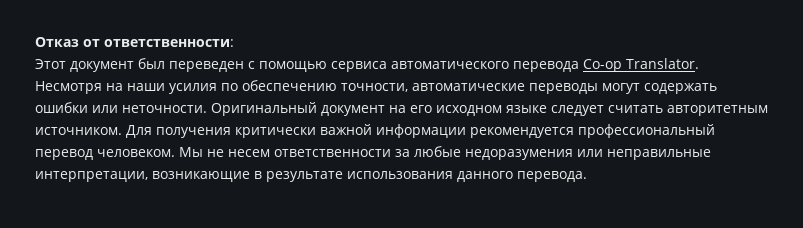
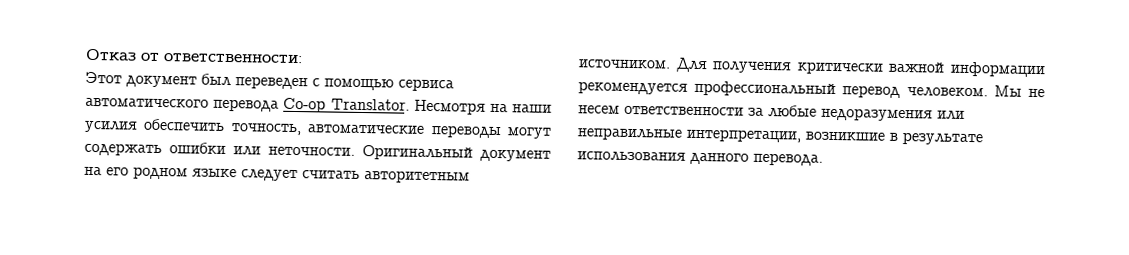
[221,80,408,92] по обеспечению точности, -> [143,118,302,136] обеспечить точность,
[436,105,502,116] исходном -> [133,166,188,180] родном
[152,171,250,182] возникающие -> [805,131,885,141] возникшие

